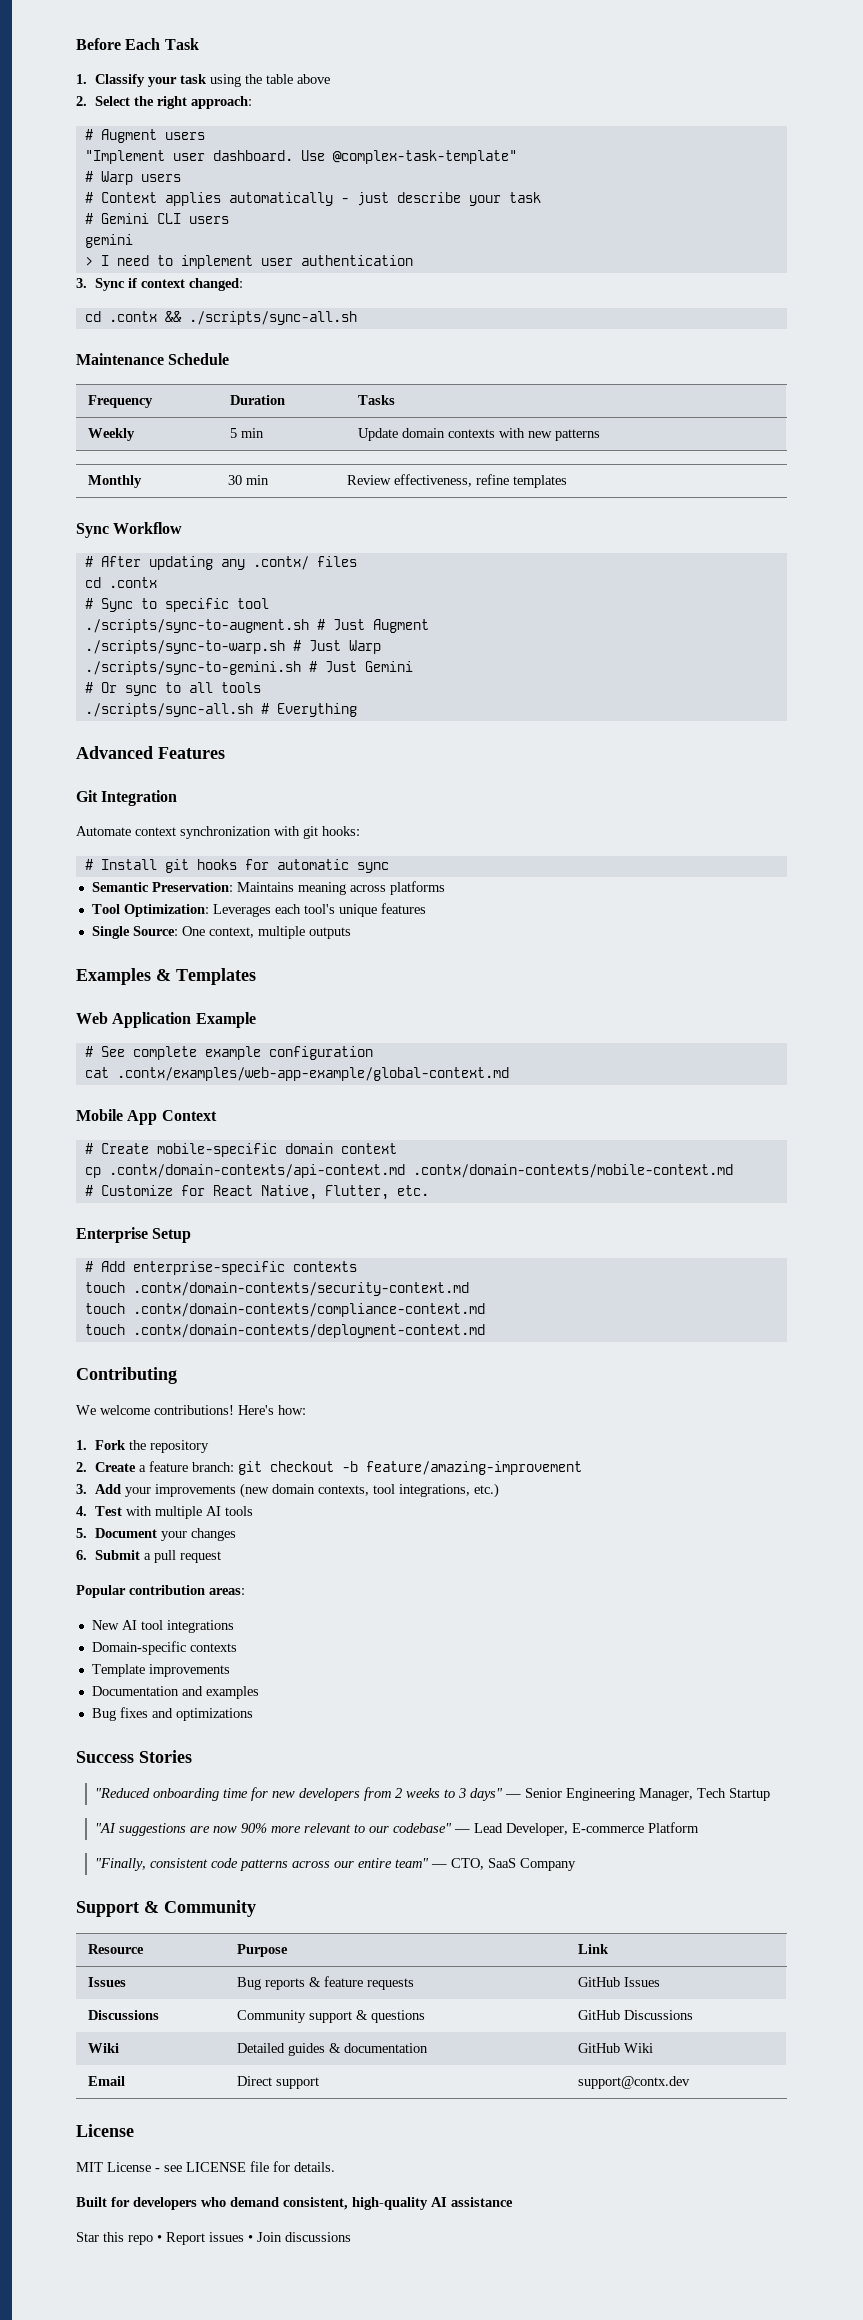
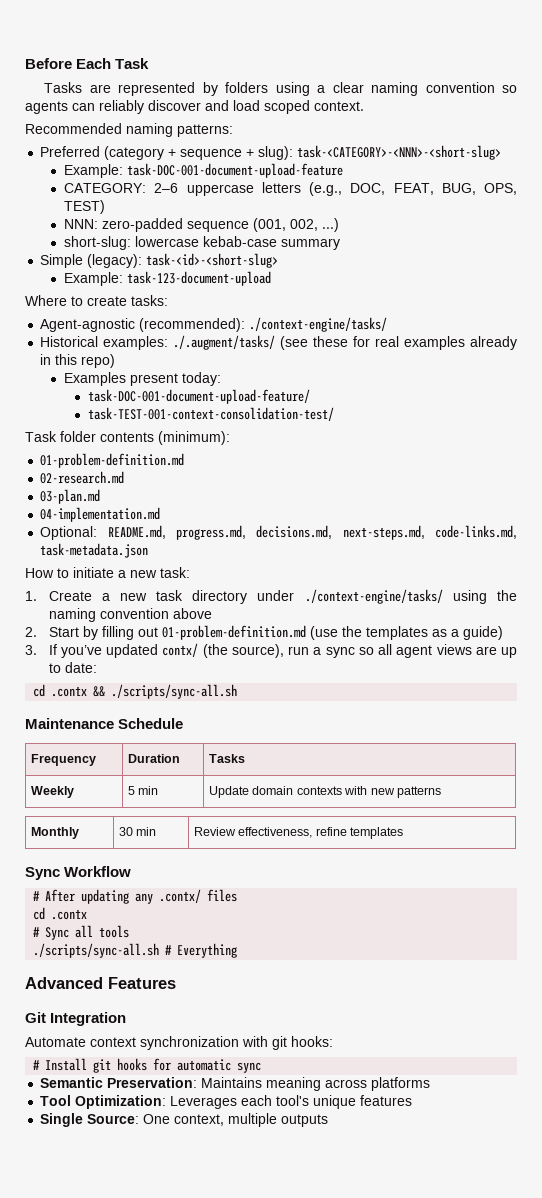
[76,74,331,87] [76,96,253,109] [84,129,205,143] [84,150,517,164] [84,171,181,185] [84,192,541,206] [84,213,229,224] [84,234,133,248] [84,255,413,269] [76,278,244,291] 1. Classify your task using the table above // 2. Select the right approach: // # Augment users // "Implement user dashboard. Use @complex-task-template" // # Warp users // # Context applies automatically - just describe your task // # Gemini CLI users // gemini // > I need to implement user authentication // 3. Sync if context changed: -> [44,82,517,96] [25,100,364,114] [25,123,233,137] [40,145,502,160] [63,163,343,178] [63,182,518,196] [63,200,105,214] [63,218,339,232] [63,236,340,250] [40,253,279,268] [63,271,271,286] [25,295,168,306] [40,317,388,332] [40,335,517,350] [40,354,116,368] [63,372,221,386] [87,389,310,404] [87,407,334,421] [25,431,230,445] [40,453,185,468] [40,471,125,484] [40,489,101,504] [40,507,161,522] [40,525,517,540] [40,543,149,558] [25,567,190,578] [25,589,517,604] [48,608,212,622] [25,625,503,640] [25,643,517,658] [48,662,97,673] Tasks are represented by folders using a clear naming convention so agents can reliably discover and load scoped context. // Recommended naming patterns: // Preferred (category + sequence + slug): task-<CATEGORY>-<NNN>-<short-slug> // Example: task-DOC-001-document-upload-feature // CATEGORY: 2–6 uppercase letters (e.g., DOC, FEAT, BUG, OPS, TEST) // NNN: zero-padded sequence (001, 002, ...) // short-slug: lowercase kebab-case summary // Simple (legacy): task-<id>-<short-slug> // Example: task-123-document-upload // Where to create tasks: // Agent-agnostic (recommended): ./context-engine/tasks/ // Historical examples: ./.augment/tasks/ (see these for real examples already in this repo) // Examples present today: // task-DOC-001-document-upload-feature/ // task-TEST-001-context-consolidation-test/ // Task folder contents (minimum): // 01-problem-definition.md // 02-research.md // 03-plan.md // 04-implementation.md // Optional: README.md, progress.md, decisions.md, next-steps.md, code-links.md, task-metadata.json // How to initiate a new task: // 1. Create a new task directory under ./context-engine/tasks/ using the naming convention above // 2. Start by filling out 01-problem-definition.md (use the templates as a guide) // 3. If you’ve updated contx/ (the source), run a sync so all agent views are up to date:
[140,598,269,612] [84,619,429,633] [84,640,381,654] [84,661,413,675] [84,682,181,696] to specific tool // ./scripts/sync-to-augment.sh # Just Augment // ./scripts/sync-to-warp.sh # Just Warp // ./scripts/sync-to-gemini.sh # Just Gemini // # Or sync to -> (70, 933) none
[76,968,256,985] [76,1012,256,1028] [84,1046,373,1060] [84,1067,509,1081] [76,1109,217,1125] [84,1143,397,1157] [84,1164,733,1178] [84,1185,429,1200] [76,1227,192,1243] [84,1261,357,1275] [84,1282,469,1296] [84,1303,485,1317] [84,1324,485,1338] [76,1367,177,1384] [76,1405,306,1415] [76,1440,210,1453] [76,1461,583,1475] [76,1483,500,1498] [76,1506,254,1519] [76,1528,237,1541] [76,1550,222,1563] [76,1585,245,1598] [91,1620,234,1633] [91,1641,237,1655] [91,1664,230,1677] [91,1686,259,1699] [91,1707,253,1721] [76,1750,192,1763] [95,1787,771,1801] [95,1822,700,1836] [95,1858,577,1871] [76,1900,256,1917] [87,1944,144,1954] [236,1944,288,1957] [577,1944,609,1954] [87,1977,126,1987] [236,1976,414,1990] [577,1977,660,1987] [87,2010,159,2020] [236,2010,425,2023] [577,2010,693,2020] [87,2043,119,2053] [236,2043,428,2056] [577,2043,653,2053] [87,2076,125,2086] [236,2076,319,2089] [577,2076,690,2089] [76,2124,134,2137] [76,2161,335,2172] [76,2197,513,2210] [76,2232,351,2245] // Examples & Templates // Web Application Example // # See complete example configuration // cat .contx/examples/web-app-example/global-context.md // Mobile App Context // # Create mobile-specific domain context // cp .contx/domain-contexts/api-context.md .contx/domain-contexts/mobile-context.md // # Customize for React Native, Flutter, etc. // Enterprise Setup // # Add enterprise-specific contexts // touch .contx/domain-contexts/security-context.md // touch .contx/domain-contexts/compliance-context.md // touch .contx/domain-contexts/deployment-context.md // Contributing // We welcome contributions! Here's how: // 1. Fork the repository // 2. Create a feature branch: git checkout -b feature/amazing-improvement // 3. Add your improvements (new domain contexts, tool integrations, etc.) // 4. Test with multiple AI tools // 5. Document your changes // 6. Submit a pull request // Popular contribution areas: // New AI tool integrations // Domain-specific contexts // Template improvements // Documentation and examples // Bug fixes and optimizations // Success Stories // "Reduced onboarding time for new developers from 2 weeks to 3 days" — Senior Engineering Manager, Tech Startup // "AI suggestions are now 90% more relevant to our codebase" — Lead Developer, E-commerce Platform // "Finally, consistent code patterns across our entire team" — CTO, SaaS Company // Support & Community // Resource | Purpose | Link // Issues | Bug reports & feature requests | GitHub Issues // Discussions | Community support & questions | GitHub Discussions // Wiki | Detailed guides & documentation | GitHub Wiki // Email | Direct support | support@contx.dev // License // MIT License - see LICENSE file for details. // Built for developers who demand consistent, high-quality AI assistance // Star this repo • Report issues • Join discussions -> (329, 1120) none

